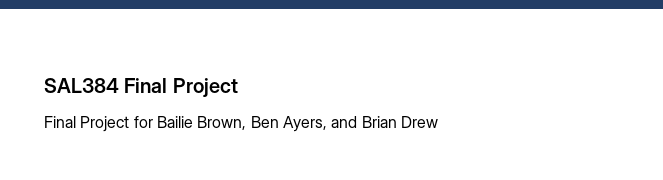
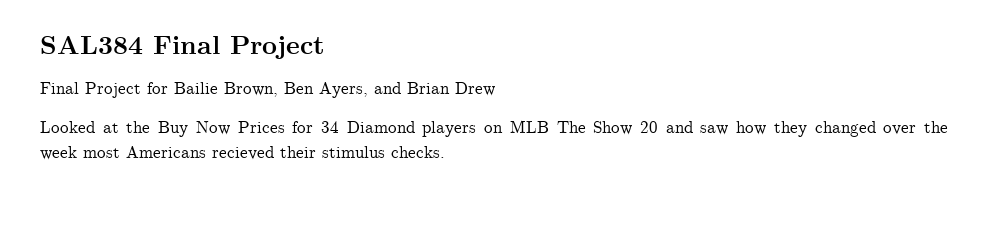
(438, 122) none -> [40,120,948,137] [40,146,445,160] // Looked at the Buy Now Prices for 34 Diamond players on MLB The Show 20 and saw how they changed over the week most Americans recieved their stimulus checks.

